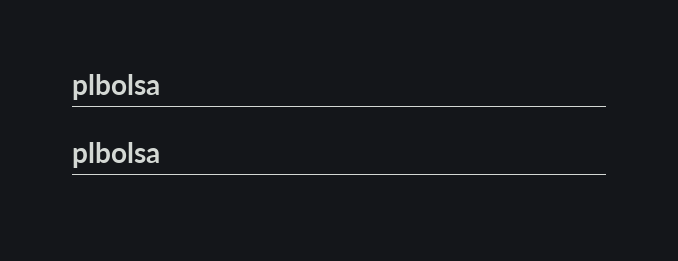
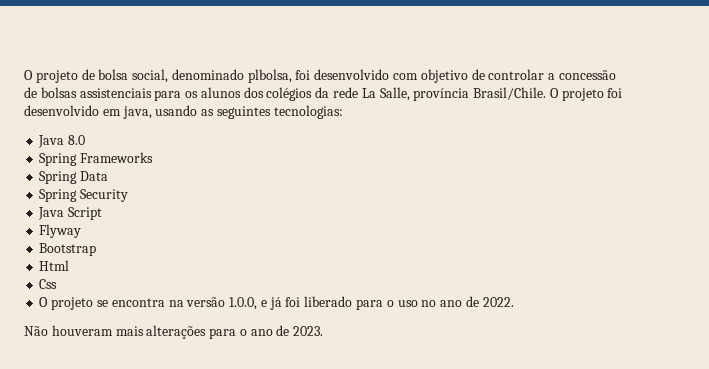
[72,74,160,100] [72,142,160,168] plbolsa // plbolsa -> [24,69,616,83] [24,87,623,101] [24,105,343,119] [38,135,86,148] [39,152,154,166] [39,171,109,184] [39,189,129,202] [38,207,103,220] [39,224,82,238] [39,243,97,256] [39,260,70,271] [39,279,58,289] [39,296,514,310] [24,325,324,339] O projeto de bolsa social, denominado plbolsa, foi desenvolvido com objetivo de controlar a concessão de bolsas assistenciais para os alunos dos colégios da rede La Salle, província Brasil/Chile. O projeto foi desenvolvido em java, usando as seguintes tecnologias: // Java 8.0 // Spring Frameworks // Spring Data // Spring Security // Java Script // Flyway // Bootstrap // Html // Css // O projeto se encontra na versão 1.0.0, e já foi liberado para o uso no ano de 2022. // Não houveram mais alterações para o ano de 2023.

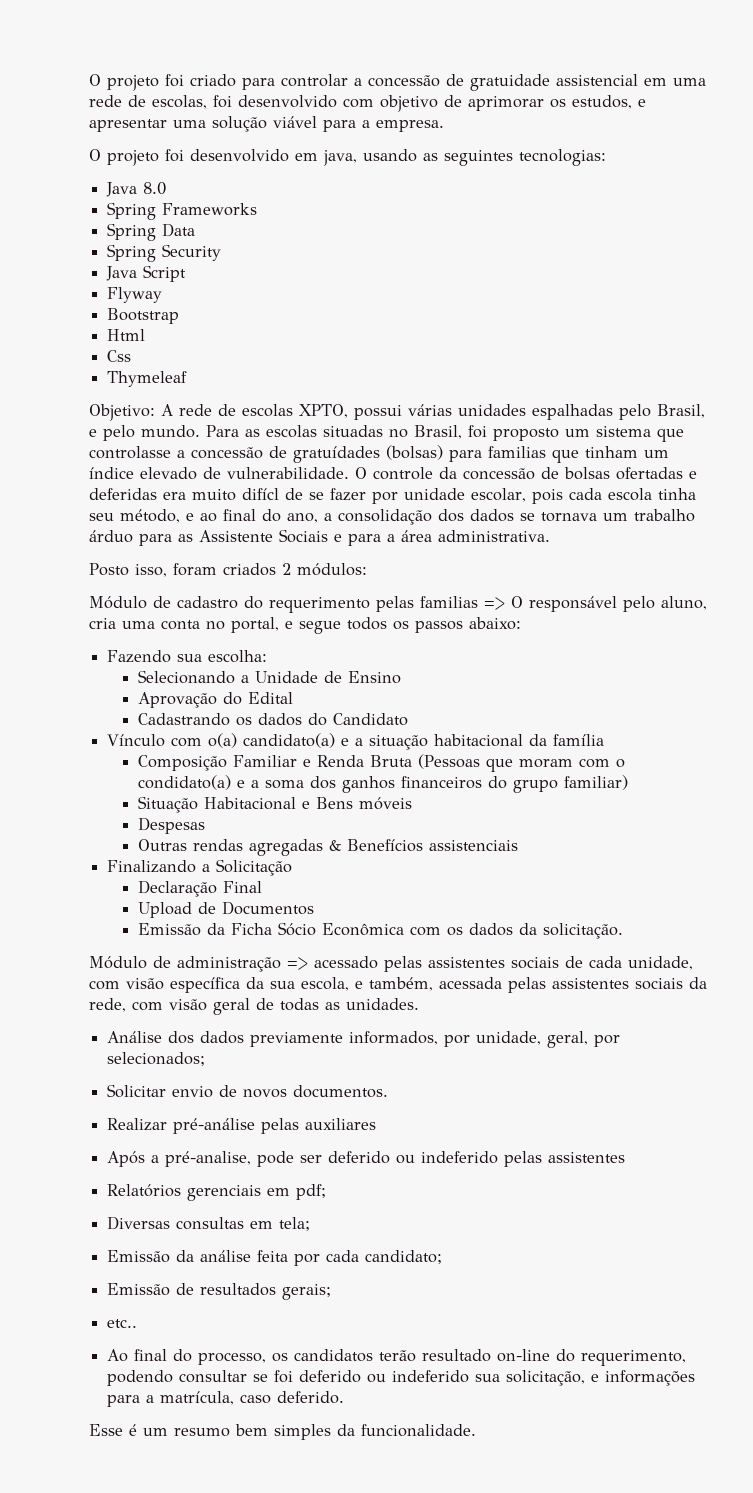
[24,69,292,83] O projeto de bolsa social, denominado plbolsa, -> [89,74,706,91] [89,95,207,109] O projeto foi criado para controlar a concessão de gratuidade assistencial em uma rede de escolas,
[488,69,616,80] [24,87,547,101] controlar a concessão de bolsas assistenciais para os alunos dos colégios da rede La Salle, província Brasil/Chile. -> [468,95,646,111] [89,116,444,132] aprimorar os estudos, e apresentar uma solução viável para a empresa. //
[39,296,514,310] [24,325,324,339] O projeto se encontra na versão 1.0.0, e já foi liberado para o uso no ano de 2022. // Não houveram mais alterações para o ano de 2023. -> [107,371,188,387] [89,404,705,421] [89,425,684,442] [89,445,669,463] [89,467,697,480] [89,488,696,504] [89,509,695,525] [89,529,550,546] [89,563,367,577] [89,596,707,613] [89,617,521,634] [107,650,268,663] [137,670,401,684] [137,692,293,708] [137,713,408,726] [107,733,605,750] [137,754,625,772] [137,775,628,793] [137,796,412,813] [137,817,205,834] [137,839,518,856] [107,859,293,876] [137,880,262,897] [137,901,314,918] [137,922,623,939] [89,956,693,972] [89,977,707,993] [89,998,419,1015] [107,1031,621,1048] [107,1052,206,1066] [107,1084,389,1098] [107,1118,377,1134] [107,1151,626,1167] [107,1184,327,1201] [107,1216,311,1231] [107,1250,443,1266] [107,1283,332,1300] [107,1319,138,1328] [107,1349,687,1366] [107,1370,696,1386] [107,1391,345,1407] [89,1424,476,1440] Thymeleaf // Objetivo: A rede de escolas XPTO, possui várias unidades espalhadas pelo Brasil, e pelo mundo. Para as escolas situadas no Brasil, foi proposto um sistema que controlasse a concessão de gratuídades (bolsas) para familias que tinham um índice elevado de vulnerabilidade. O controle da concessão de bolsas ofertadas e deferidas era muito difícl de se fazer por unidade escolar, pois cada escola tinha seu método, e ao final do ano, a consolidação dos dados se tornava um trabalho árduo para as Assistente Sociais e para a área administrativa. // Posto isso, foram criados 2 módulos: // Módulo de cadastro do requerimento pelas familias => O responsável pelo aluno, cria uma conta no portal, e segue todos os passos abaixo: // Fazendo sua escolha: // Selecionando a Unidade de Ensino // Aprovação do Edital // Cadastrando os dados do Candidato // Vínculo com o(a) candidato(a) e a situação habitacional da família // Composição Familiar e Renda Bruta (Pessoas que moram com o condidato(a) e a soma dos ganhos financeiros do grupo familiar) // Situação Habitacional e Bens móveis // Despesas // Outras rendas agregadas & Benefícios assistenciais // Finalizando a Solicitação // Declaração Final // Upload de Documentos // Emissão da Ficha Sócio Econômica com os dados da solicitação. // Módulo de administração => acessado pelas assistentes sociais de cada unidade, com visão específica da sua escola, e também, acessada pelas assistentes sociais da rede, com visão geral de todas as unidades. // Análise dos dados previamente informados, por unidade, geral, por selecionados; // Solicitar envio de novos documentos. // Realizar pré-análise pelas auxiliares // Após a pré-analise, pode ser deferido ou indeferido pelas assistentes // Relatórios gerenciais em pdf; // Diversas consultas em tela; // Emissão da análise feita por cada candidato; // Emissão de resultados gerais; // etc.. // Ao final do processo, os candidatos terão resultado on-line do requerimento, podendo consultar se foi deferido ou indeferido sua solicitação, e informações para a matrícula, caso deferido. // Esse é um resumo bem simples da funcionalidade.

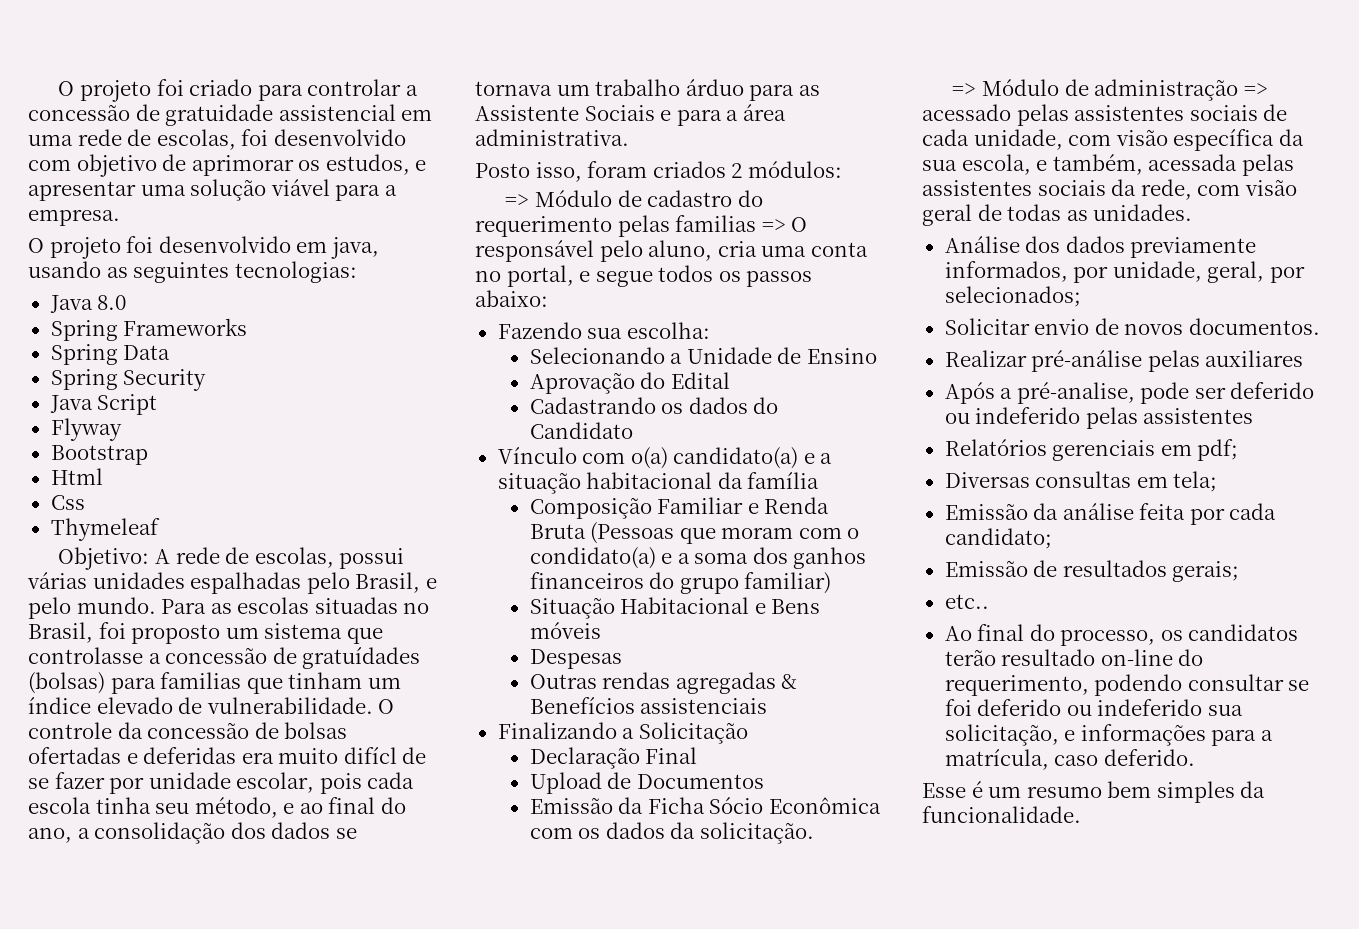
[242,404,348,418] escolas XPTO, -> [254,547,334,568] escolas,
(367, 569) none -> [505,194,530,207] =>
(623, 931) none -> [952,83,977,96] =>

